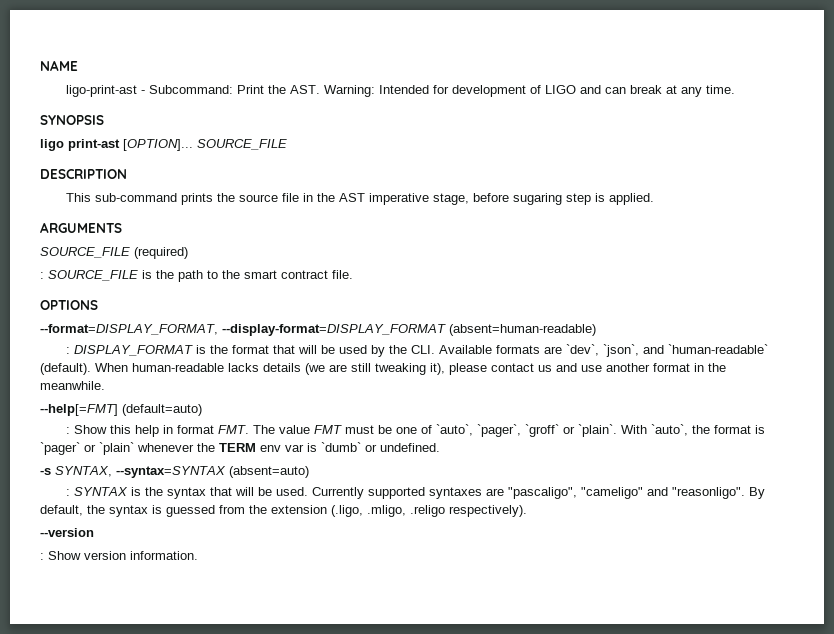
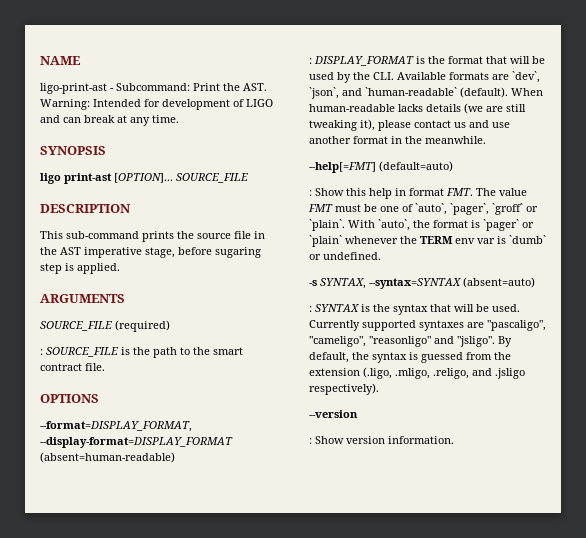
[581,487,746,499] "cameligo" and "reasonligo". -> [309,336,495,347] "cameligo", "reasonligo" and "jsligo".
[410,505,445,517] .religo -> [433,368,525,379] .religo, and .jsligo

